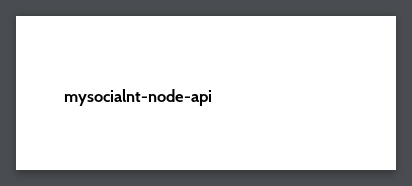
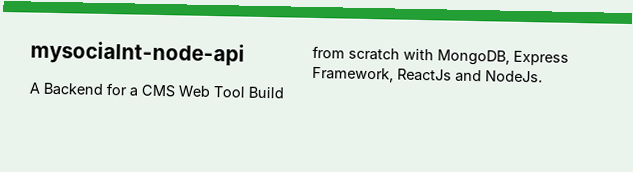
(212, 97) none -> [29,82,284,99] [312,45,569,66] [312,66,543,83] // A Backend for a CMS Web Tool Build from scratch with MongoDB, Express Framework, ReactJs and NodeJs.

